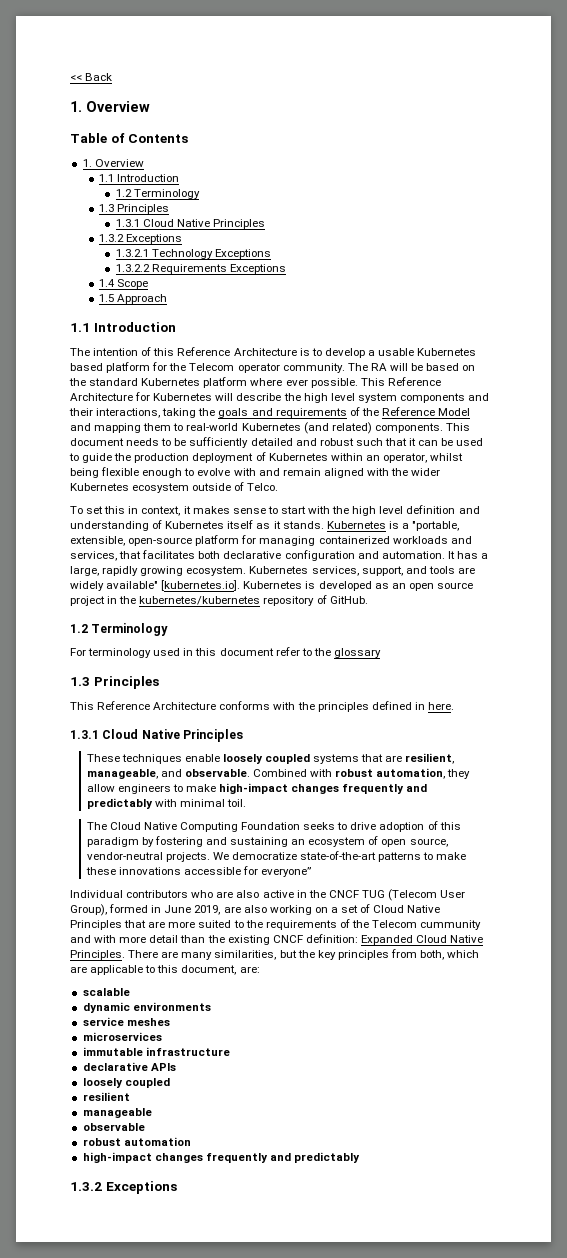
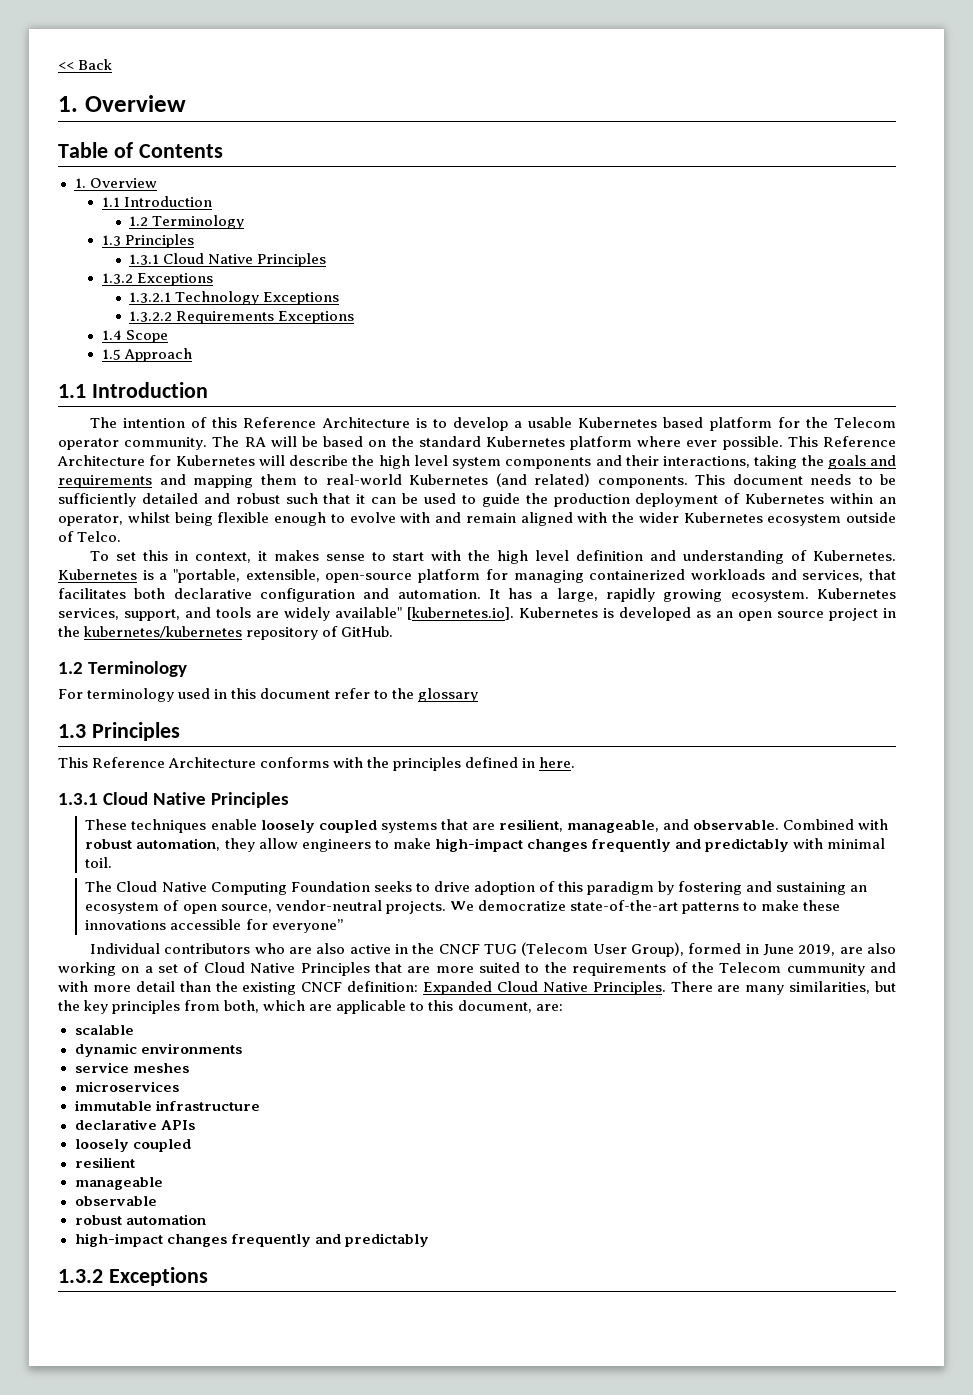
[349,407,471,416] of the Reference Model -> (152, 481) none
[165,520,324,529] Kubernetes itself as it stands. -> [813,550,896,561] Kubernetes.

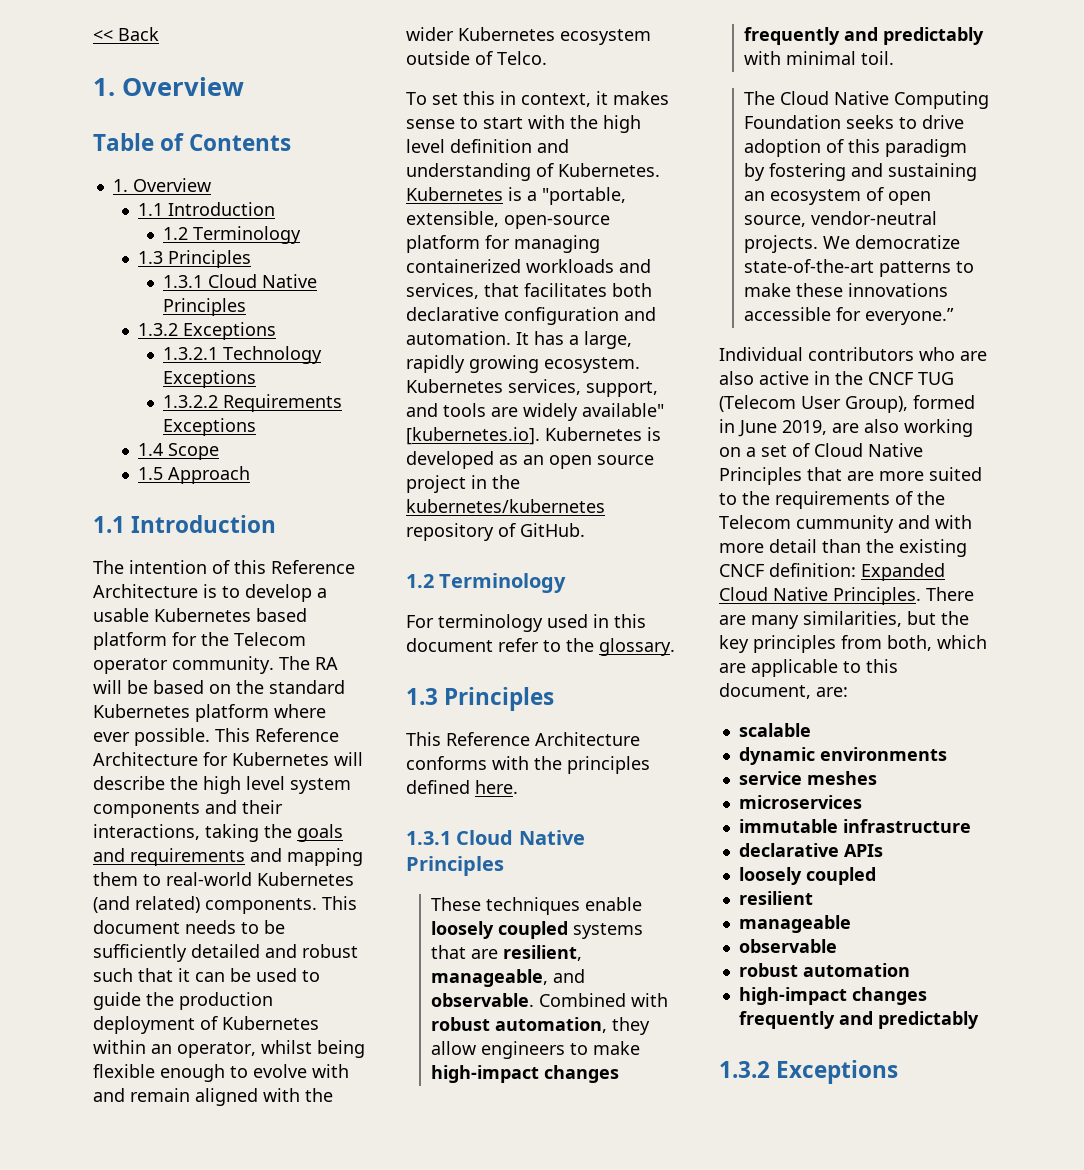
[418,688,479,702] glossary -> [599,638,675,656] glossary.
[522,758,536,768] in -> (470, 787) none
[271,919,343,933] everyone” -> [865,308,955,325] everyone.”

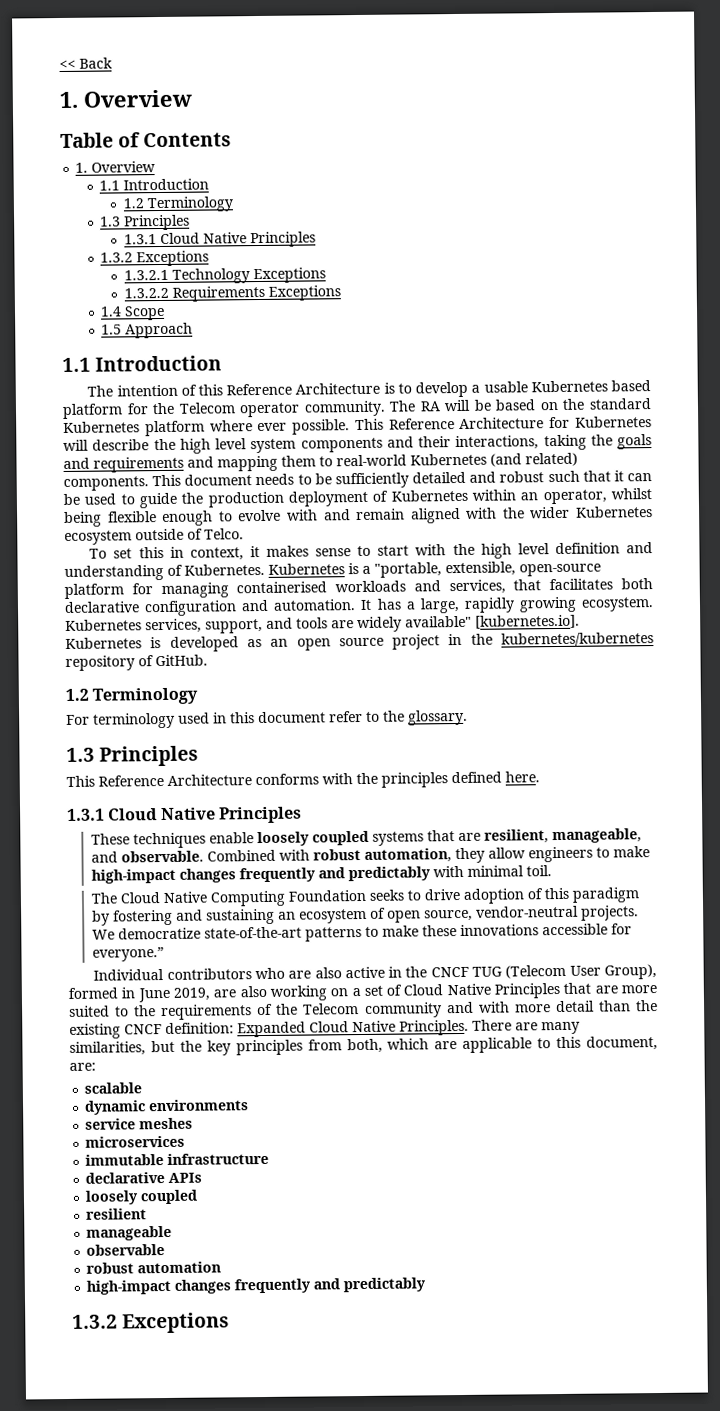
[406,259,521,273] containerized -> [236,581,328,594] containerised
[796,515,894,533] cummunity -> [364,1002,442,1018] community

